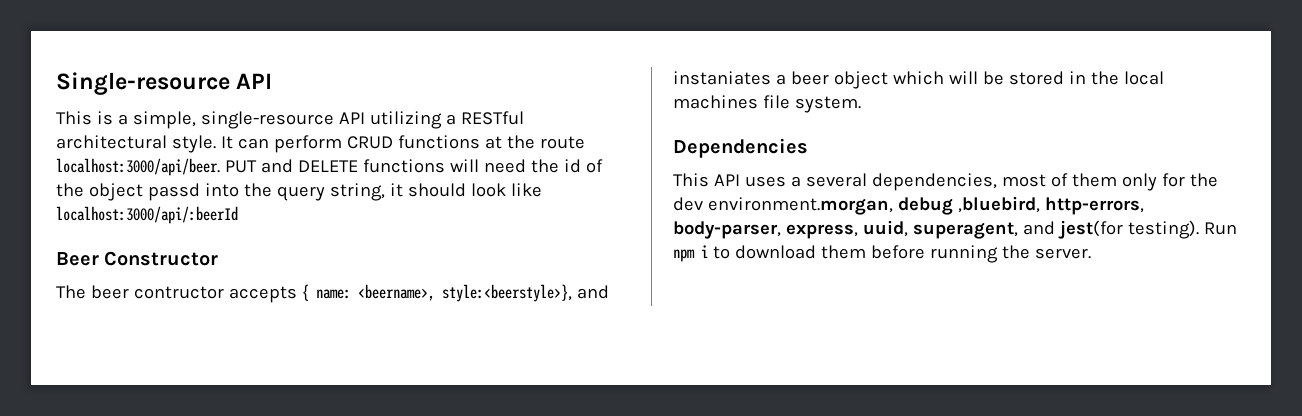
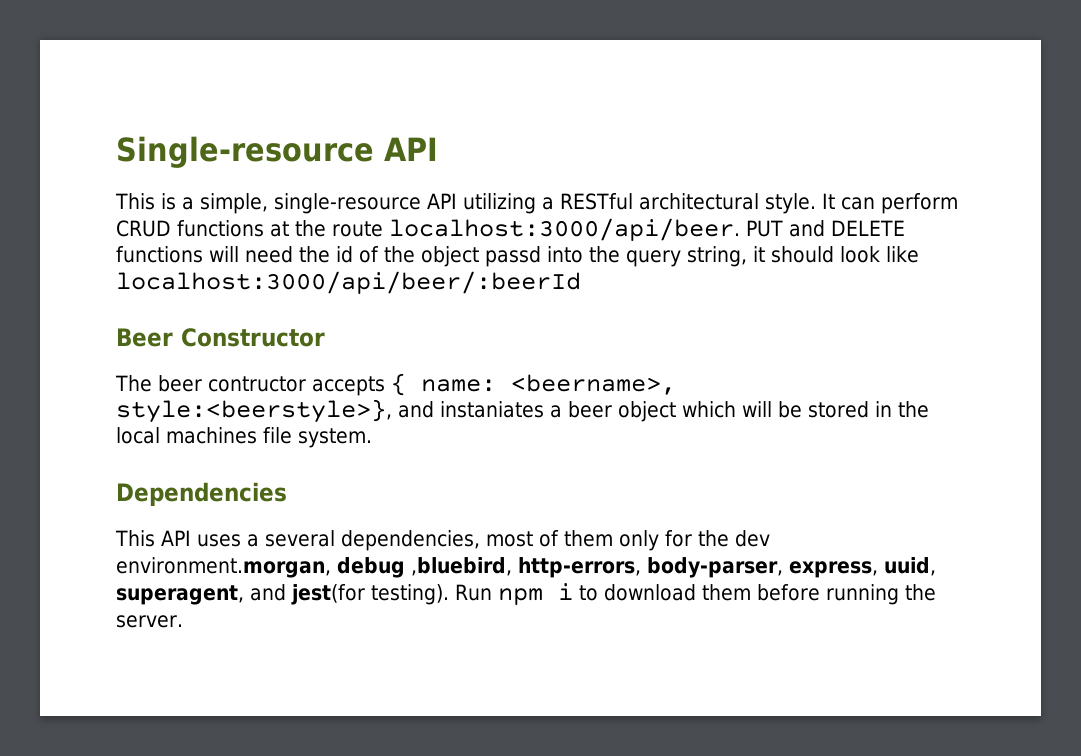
[56,206,238,224] localhost:3000/api/:beerId -> [116,271,581,294] localhost:3000/api/beer/:beerId

